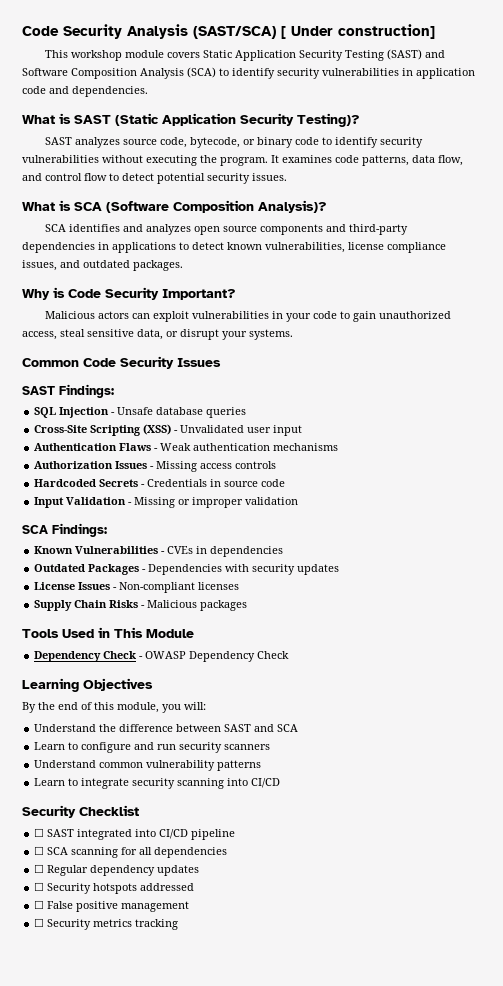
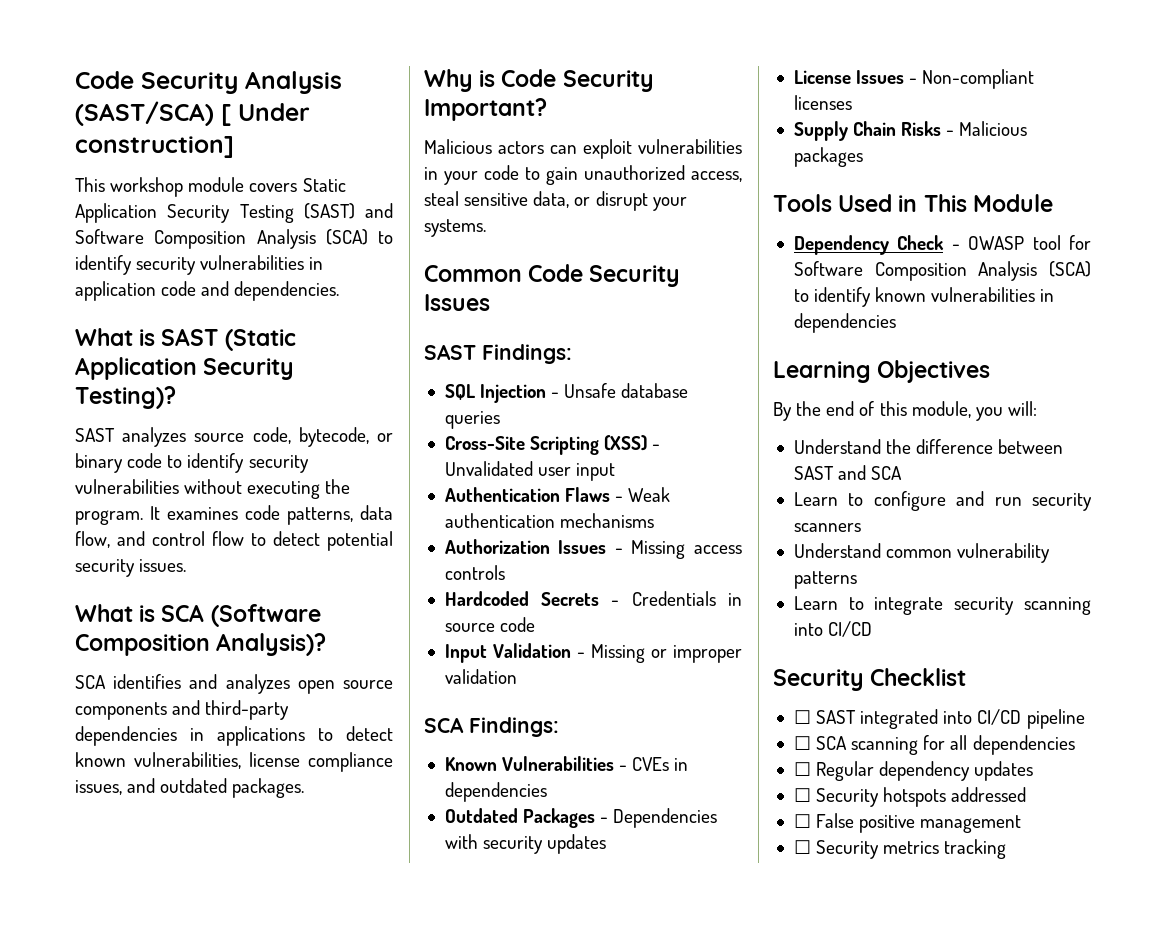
[189,651,290,662] Dependency Check -> [1032,235,1091,250] [793,261,1091,281] [793,287,1055,307] [793,313,896,333] tool for Software Composition Analysis (SCA) to identify known vulnerabilities in dependencies

